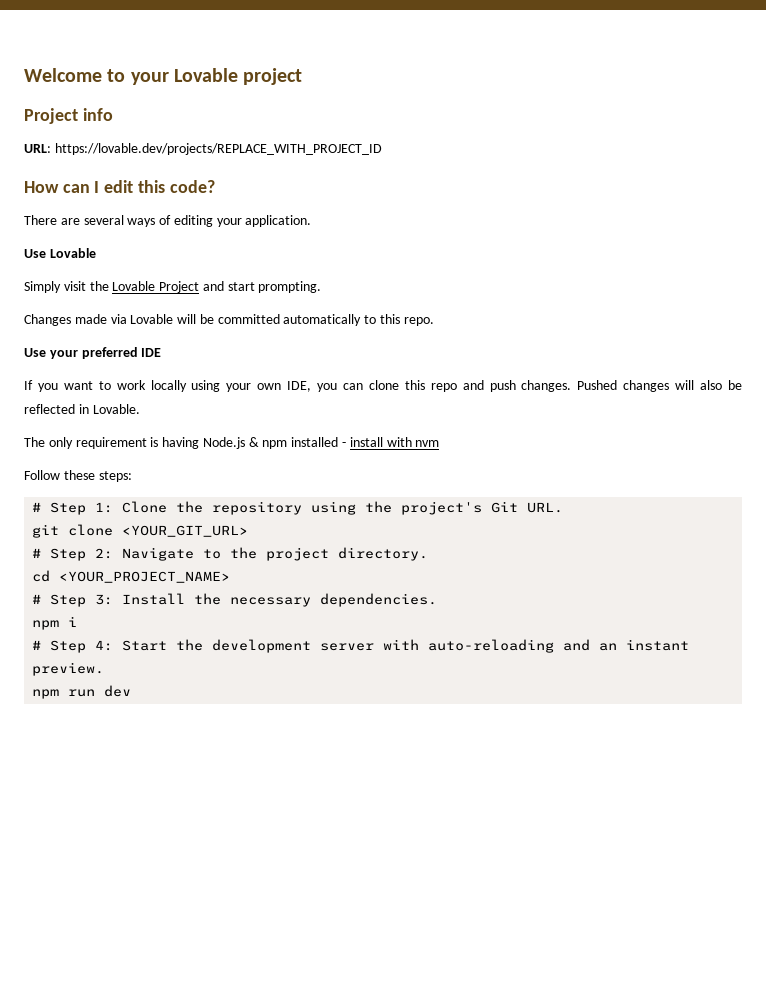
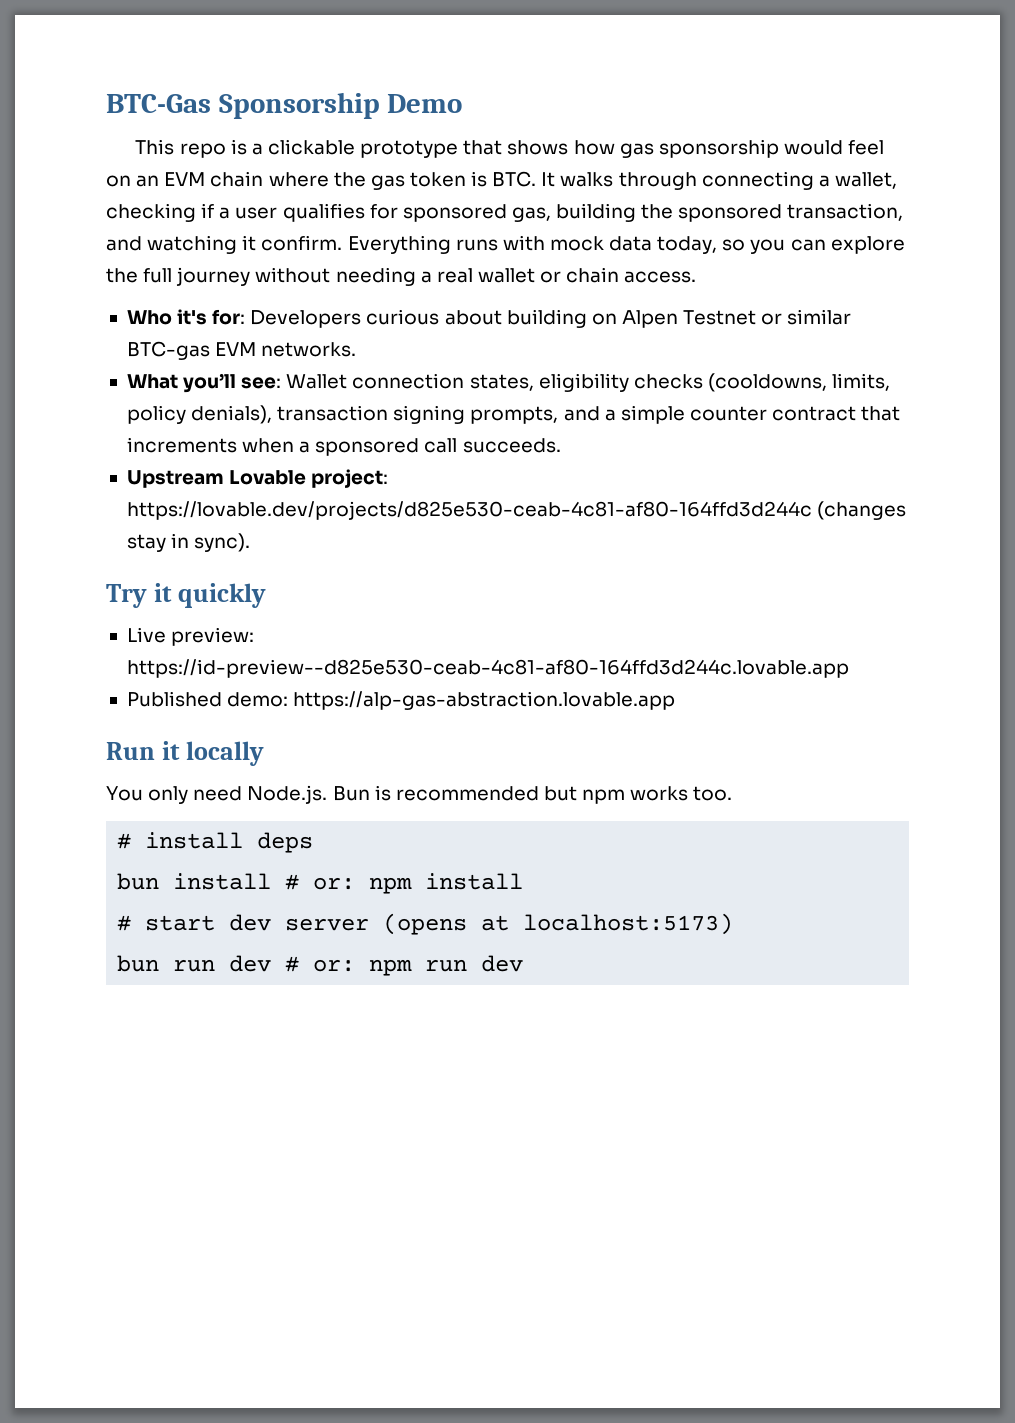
[24,68,303,85] [24,108,113,124] [24,143,382,155] [24,180,215,193] [24,215,312,227] [24,248,96,258] [24,281,322,293] [24,314,434,326] [24,347,162,359] [24,380,742,392] [24,404,140,414] [24,437,440,449] [24,470,132,482] [32,501,564,515] [32,524,249,538] [32,547,429,561] [32,570,231,583] [32,593,438,607] [32,616,78,630] [32,639,690,653] [32,662,105,676] Welcome to your Lovable project // Project info // URL: https://lovable.dev/projects/REPLACE_WITH_PROJECT_ID // How can I edit this code? // There are several ways of editing your application. // Use Lovable // Simply visit the Lovable Project and start prompting. // Changes made via Lovable will be committed automatically to this repo. // Use your preferred IDE // If you want to work locally using your own IDE, you can clone this repo and push changes. Pushed changes will also be reflected in Lovable. // The only requirement is having Node.js & npm installed - install with nvm // Follow these steps: // # Step 1: Clone the repository using the project's Git URL. // git clone <YOUR_GIT_URL> // # Step 2: Navigate to the project directory. // cd <YOUR_PROJECT_NAME> // # Step 3: Install the necessary dependencies. // npm i // # Step 4: Start the development server with auto-reloading and an instant preview. // -> [106,92,463,119] [135,139,885,158] [106,171,897,190] [106,203,904,222] [106,235,905,254] [106,267,697,286] [126,309,852,328] [126,341,357,360] [126,373,891,393] [126,405,901,424] [126,437,561,456] [126,469,389,488] [126,501,907,520] [126,533,251,552] [106,583,266,608] [126,627,255,646] [126,659,849,678] [126,691,676,710] [106,741,264,766] [106,785,733,804] [117,832,314,853] [117,873,524,894] [117,913,734,935] [117,955,356,972] BTC-Gas Sponsorship Demo // This repo is a clickable prototype that shows how gas sponsorship would feel on an EVM chain where the gas token is BTC. It walks through connecting a wallet, checking if a user qualifies for sponsored gas, building the sponsored transaction, and watching it confirm. Everything runs with mock data today, so you can explore the full journey without needing a real wallet or chain access. // Who it's for: Developers curious about building on Alpen Testnet or similar BTC-gas EVM networks. // What you’ll see: Wallet connection states, eligibility checks (cooldowns, limits, policy denials), transaction signing prompts, and a simple counter contract that increments when a sponsored call succeeds. // Upstream Lovable project: https://lovable.dev/projects/d825e530-ceab-4c81-af80-164ffd3d244c (changes stay in sync). // Try it quickly // Live preview: https://id-preview--d825e530-ceab-4c81-af80-164ffd3d244c.lovable.app // Published demo: https://alp-gas-abstraction.lovable.app // Run it locally // You only need Node.js. Bun is recommended but npm works too. // # install deps // bun install # or: npm install // # start dev server (opens at localhost:5173) // bun run dev # or:

